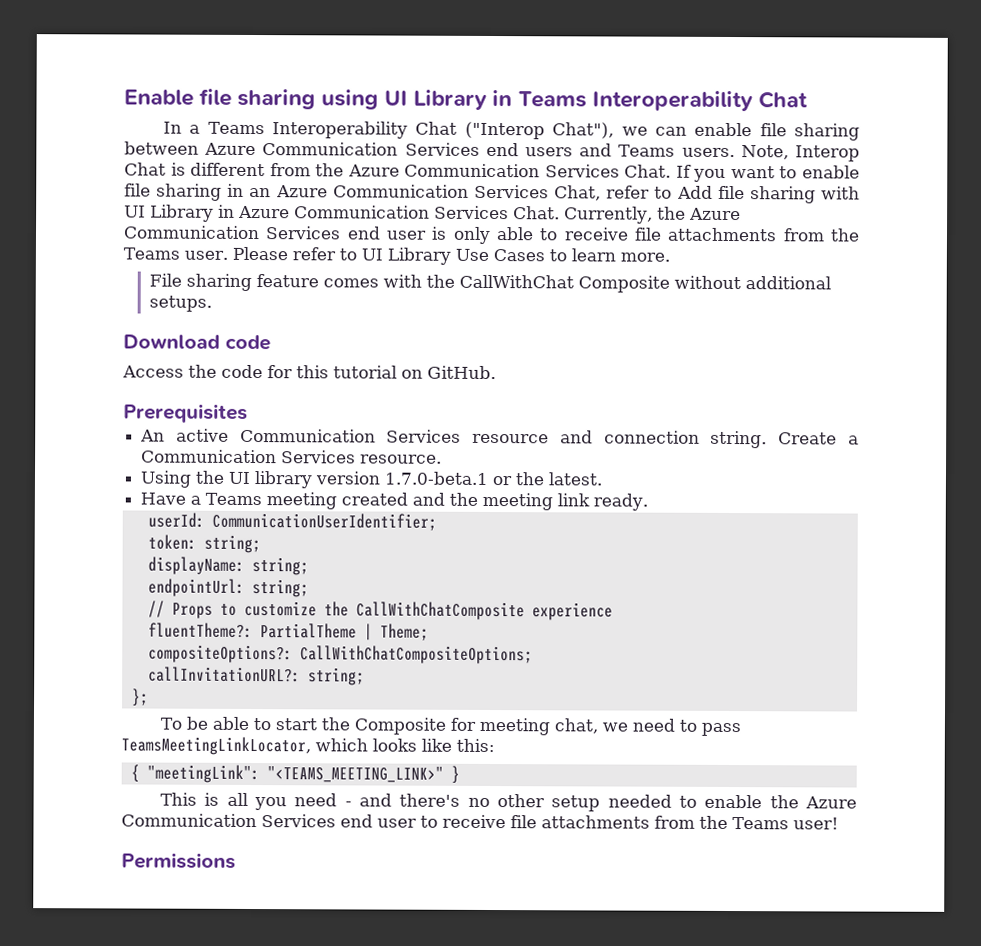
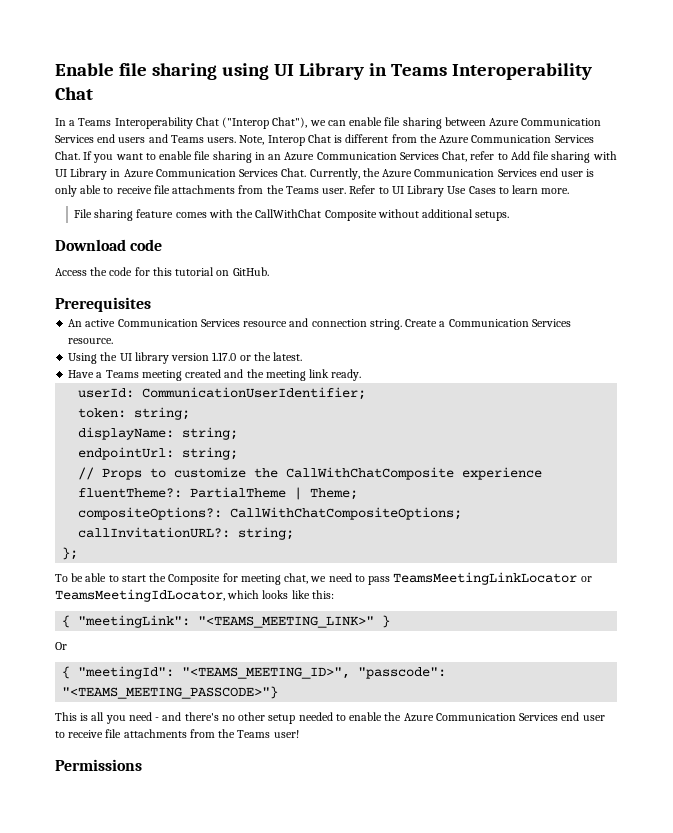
[231,246,336,261] Please refer -> [349,185,376,194] Refer
[384,471,490,485] 1.7.0-beta.1 -> [212,352,237,361] 1.17.0
[121,736,311,756] TeamsMeetingLinkLocator, -> [393,572,592,585] [55,589,225,602] TeamsMeetingLinkLocator or TeamsMeetingIdLocator,
(460, 774) none -> [55,642,67,650] [62,666,447,679] [62,686,279,699] // Or // { "meetingId": "<TEAMS_MEETING_ID>", "passcode": "<TEAMS_MEETING_PASSCODE>"}

